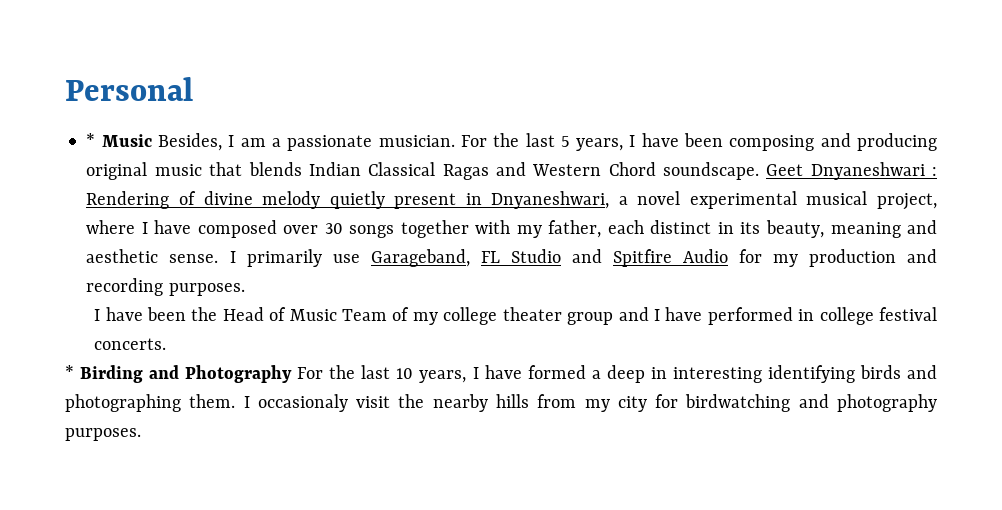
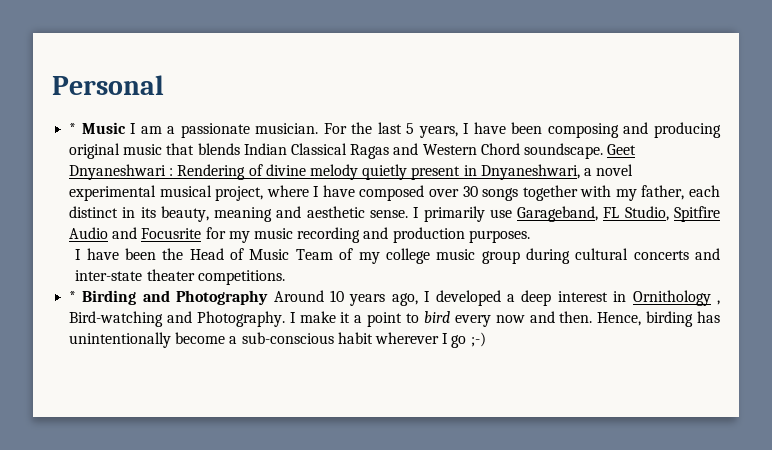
[158,133,223,151] Besides, -> (126, 128) none
[510,249,937,267] [86,278,164,296] Studio and Spitfire Audio for my production and recording -> [624,206,720,222] [69,227,465,243] Studio, Spitfire Audio and Focusrite for my music recording and production
[502,307,937,325] [94,338,167,350] [65,365,937,383] [65,394,938,412] [65,428,141,441] theater group and I have performed in college festival concerts. // * Birding and Photography For the last 10 years, I have formed a deep in interesting identifying birds and photographing them. I occasionaly visit the nearby hills from my city for birdwatching and photography purposes. -> [436,248,720,264] [75,269,285,285] [69,290,720,306] [69,311,720,327] [69,332,486,348] music group during cultural concerts and inter-state theater competitions. // * Birding and Photography Around 10 years ago, I developed a deep interest in Ornithology , Bird-watching and Photography. I make it a point to bird every now and then. Hence, birding has unintentionally become a sub-conscious habit wherever I go ;-)

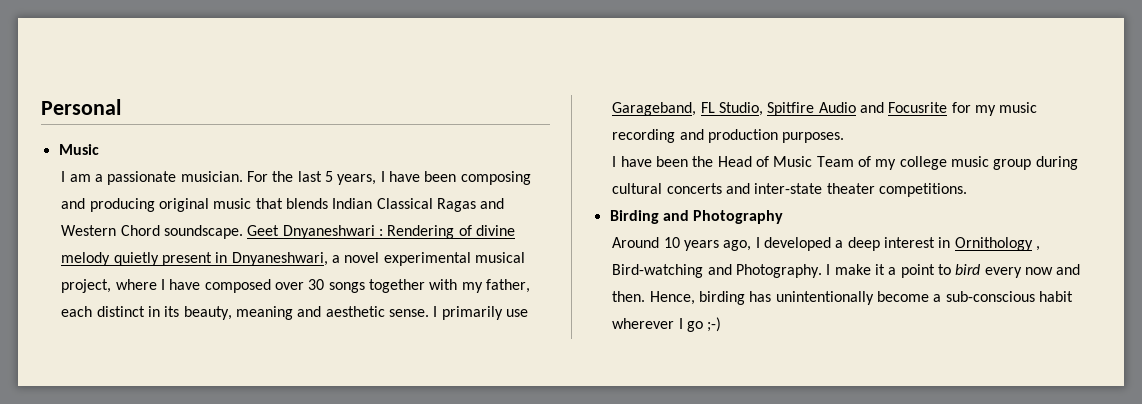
[69,122,126,134] * Music -> [58,144,99,155] Music //
[69,291,77,302] * -> (968, 190) none
(269, 297) none -> (784, 217) //

